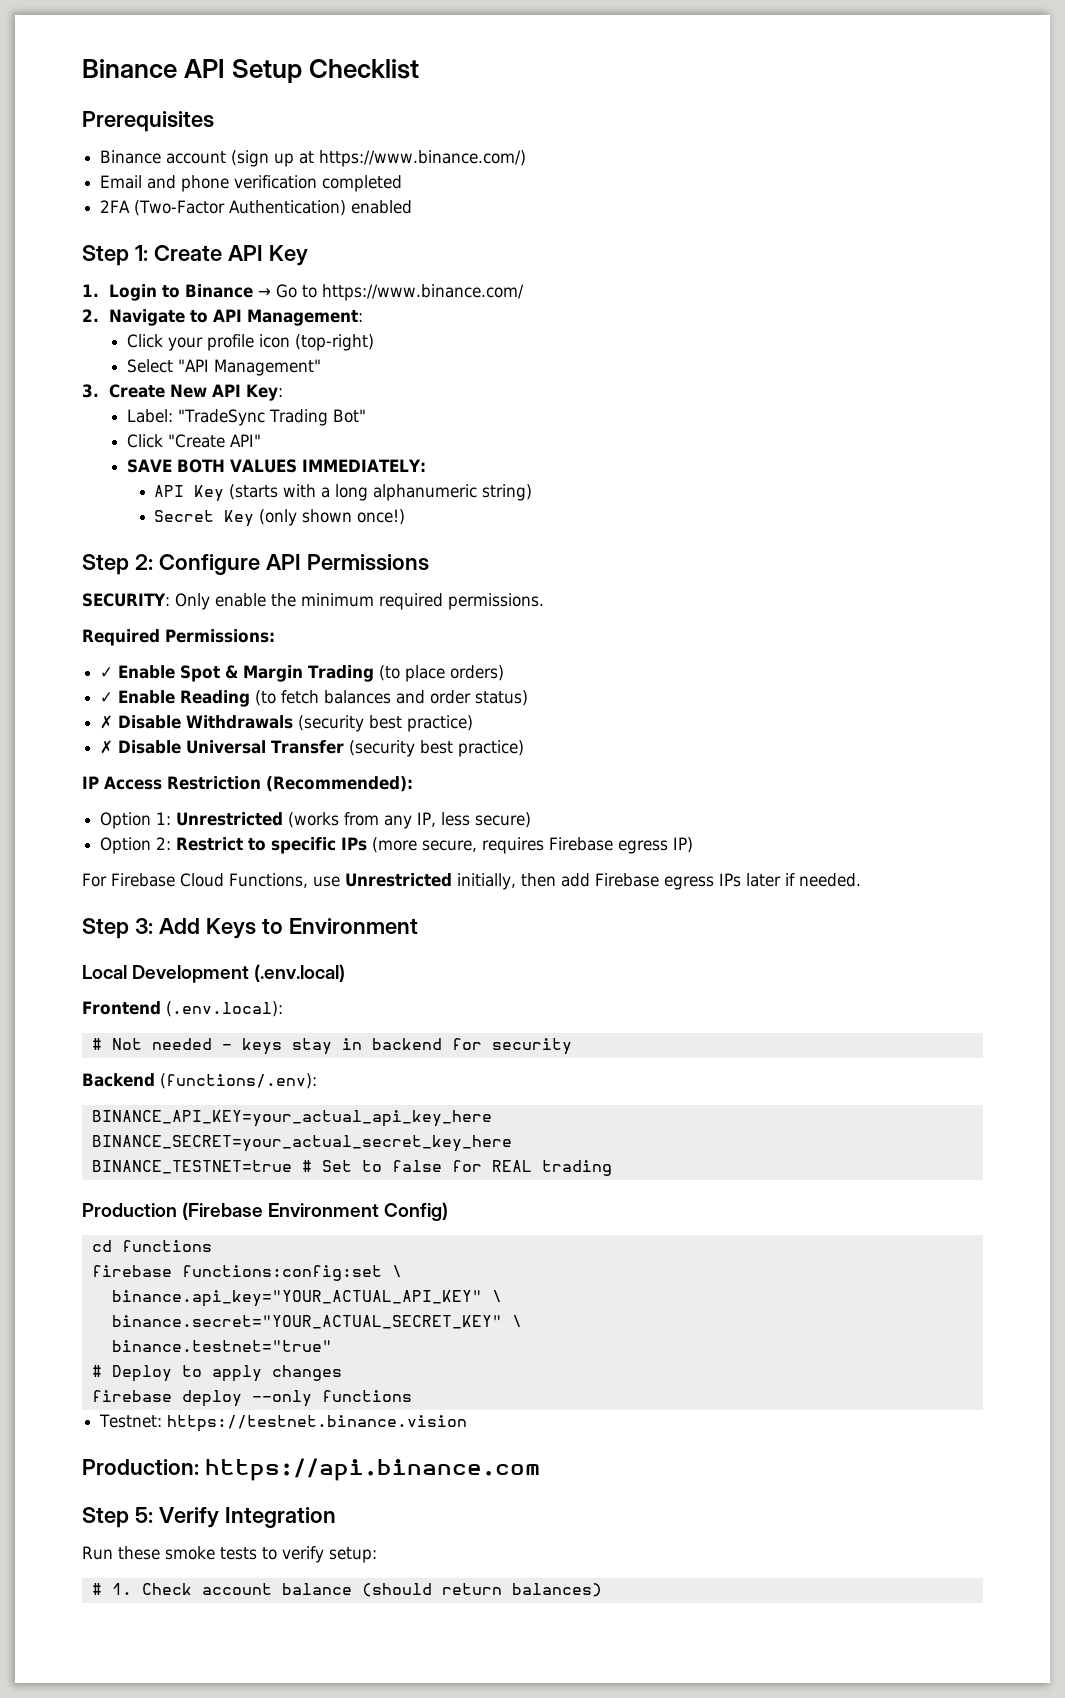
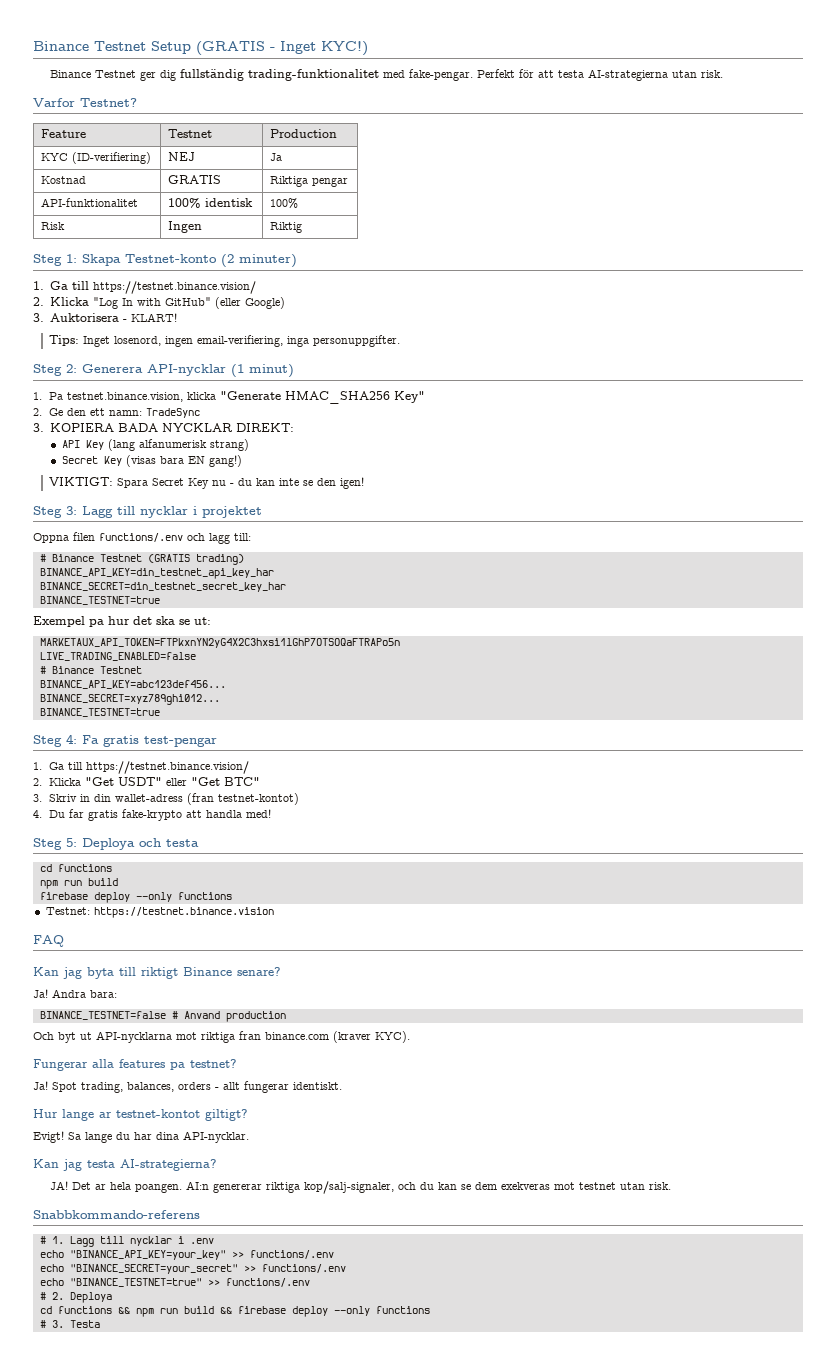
[82,59,420,84] [82,111,214,132] [100,150,527,167] [100,175,403,192] [100,200,413,216] [82,245,308,266] [82,284,525,301] [82,309,364,326] [127,334,375,351] [127,359,322,376] [82,384,284,401] [127,409,367,426] [127,434,262,448] [127,459,427,473] [154,484,533,502] [154,509,406,527] [82,554,429,575] [82,593,544,610] [82,629,275,646] [100,665,505,682] [100,690,529,707] [100,715,474,732] [100,740,525,757] [82,776,413,792] [100,812,532,829] [100,837,694,854] [82,873,861,890] [82,918,418,939] [82,964,346,983] [82,1001,283,1017] [91,1038,572,1055] [82,1073,317,1089] [91,1110,492,1127] [91,1135,512,1152] [91,1160,612,1176] [82,1202,449,1221] [91,1240,212,1252] [91,1265,402,1281] [111,1290,502,1307] [111,1315,522,1329] [111,1340,332,1352] [91,1365,342,1382] Binance API Setup Checklist // Prerequisites // Binance account (sign up at https://www.binance.com/) // Email and phone verification completed // 2FA (Two-Factor Authentication) enabled // Step 1: Create API Key // 1. Login to Binance → Go to https://www.binance.com/ // 2. Navigate to API Management: // Click your profile icon (top-right) // Select "API Management" // 3. Create New API Key: // Label: "TradeSync Trading Bot" // Click "Create API" // SAVE BOTH VALUES IMMEDIATELY: // API Key (starts with a long alphanumeric string) // Secret Key (only shown once!) // Step 2: Configure API Permissions // SECURITY: Only enable the minimum required permissions. // Required Permissions: // ✓ Enable Spot & Margin Trading (to place orders) // ✓ Enable Reading (to fetch balances and order status) // ✗ Disable Withdrawals (security best practice) // ✗ Disable Universal Transfer (security best practice) // IP Access Restriction (Recommended): // Option 1: Unrestricted (works from any IP, less secure) // Option 2: Restrict to specific IPs (more secure, requires Firebase egress IP) // For Firebase Cloud Functions, use Unrestricted initially, then add Firebase egress IPs later if needed. // Step 3: Add Keys to Environment // Local Development (.env.local) // Frontend (.env.local): // # Not needed - keys stay in backend for security // Backend (functions/.env): // BINANCE_API_KEY=your_actual_api_key_here // BINANCE_SECRET=your_actual_secret_key_here // BINANCE_TESTNET=true # Set to false for REAL trading // Production (Firebase Environment Config) // cd functions // firebase functions:config:set \ // binance.api_key="YOUR_ACTUAL_API_KEY" \ // binance.secret="YOUR_ACTUAL_SECRET_KEY" \ // binance.testnet="true" // # Deploy to apply changes -> [33,41,368,56] [50,69,724,81] [33,98,137,107] [41,129,87,138] [168,129,213,138] [270,129,338,138] [41,152,152,164] [168,152,196,161] [270,153,283,161] [41,176,87,184] [168,175,222,184] [270,176,349,187] [41,198,139,207] [168,198,254,208] [270,198,299,209] [41,222,66,230] [168,221,203,233] [270,222,303,233] [33,254,297,268] [33,281,256,294] [33,297,285,309] [33,313,177,322] [48,335,400,347] [33,364,294,378] [33,391,425,404] [33,408,200,418] [33,423,294,432] [61,439,249,451] [61,455,242,467] [48,477,364,489] [33,506,262,518] [33,532,251,544] [39,554,244,565] [39,568,274,579] [39,582,286,592] [39,596,160,605] [33,616,211,627] [39,638,400,648] [39,652,196,661] [39,666,142,674] [39,680,226,689] [39,694,220,705] [39,708,160,717] [33,734,217,747] [33,761,249,774] [33,777,260,786] [33,793,299,805] [33,809,271,821] [33,838,199,850] [39,864,112,872] [39,878,118,889] Binance Testnet Setup (GRATIS - Inget KYC!) // Binance Testnet ger dig fullständig trading-funktionalitet med fake-pengar. Perfekt för att testa AI-strategierna utan risk. // Varfor Testnet? // Feature | Testnet | Production // KYC (ID-verifiering) | NEJ | Ja // Kostnad | GRATIS | Riktiga pengar // API-funktionalitet | 100% identisk | 100% // Risk | Ingen | Riktig // Steg 1: Skapa Testnet-konto (2 minuter) // 1. Ga till https://testnet.binance.vision/ // 2. Klicka "Log In with GitHub" (eller Google) // 3. Auktorisera - KLART! // Tips: Inget losenord, ingen email-verifiering, inga personuppgifter. // Steg 2: Generera API-nycklar (1 minut) // 1. Pa testnet.binance.vision, klicka "Generate HMAC_SHA256 Key" // 2. Ge den ett namn: TradeSync // 3. KOPIERA BADA NYCKLAR DIREKT: // API Key (lang alfanumerisk strang) // Secret Key (visas bara EN gang!) // VIKTIGT: Spara Secret Key nu - du kan inte se den igen! // Steg 3: Lagg till nycklar i projektet // Oppna filen functions/.env och lagg till: // # Binance Testnet (GRATIS trading) // BINANCE_API_KEY=din_testnet_api_key_har // BINANCE_SECRET=din_testnet_secret_key_har // BINANCE_TESTNET=true // Exempel pa hur det ska se ut: // MARKETAUX_API_TOKEN=FTPkxnYN2yG4X2C3hxsi1lGhP7OTSOQaFTRAPo5n // LIVE_TRADING_ENABLED=false // # Binance Testnet // BINANCE_API_KEY=abc123def456... // BINANCE_SECRET=xyz789ghi012... // BINANCE_TESTNET=true // Steg 4: Fa gratis test-pengar // 1. Ga till https://testnet.binance.vision/ // 2. Klicka "Get USDT" eller "Get BTC" // 3. Skriv in din wallet-adress (fran testnet-kontot) // 4. Du far gratis fake-krypto att handla med! // Steg 5: Deploya och testa // cd functions // npm run build
[82,1458,540,1481] [82,1507,336,1528] [82,1546,377,1563] [91,1583,602,1597] Production: https://api.binance.com // Step 5: Verify Integration // Run these smoke tests to verify setup: // # 1. Check account balance (should return balances) -> [33,935,64,947] [33,967,281,979] [33,989,117,998] [39,1011,286,1022] [33,1031,410,1043] [33,1059,237,1071] [33,1081,342,1093] [33,1109,248,1121] [33,1131,249,1143] [33,1159,217,1171] [50,1181,672,1194] [33,1210,200,1219] [39,1236,214,1247] [39,1250,334,1260] [39,1264,346,1274] [39,1278,310,1287] [39,1292,112,1303] [39,1306,430,1317] [39,1320,100,1328] FAQ // Kan jag byta till riktigt Binance senare? // Ja! Andra bara: // BINANCE_TESTNET=false # Anvand production // Och byt ut API-nycklarna mot riktiga fran binance.com (kraver KYC). // Fungerar alla features pa testnet? // Ja! Spot trading, balances, orders - allt fungerar identiskt. // Hur lange ar testnet-kontot giltigt? // Evigt! Sa lange du har dina API-nycklar. // Kan jag testa AI-strategierna? // JA! Det ar hela poangen. AI:n genererar riktiga kop/salj-signaler, och du kan se dem exekveras mot testnet utan risk. // Snabbkommando-referens // # 1. Lagg till nycklar i .env // echo "BINANCE_API_KEY=your_key" >> functions/.env // echo "BINANCE_SECRET=your_secret" >> functions/.env // echo "BINANCE_TESTNET=true" >> functions/.env // # 2. Deploya // cd functions && npm run build && firebase deploy --only functions // # 3. Testa

